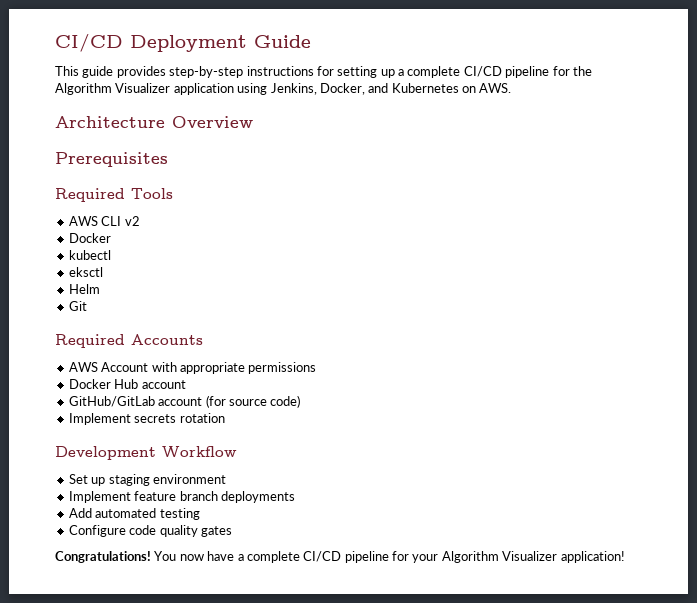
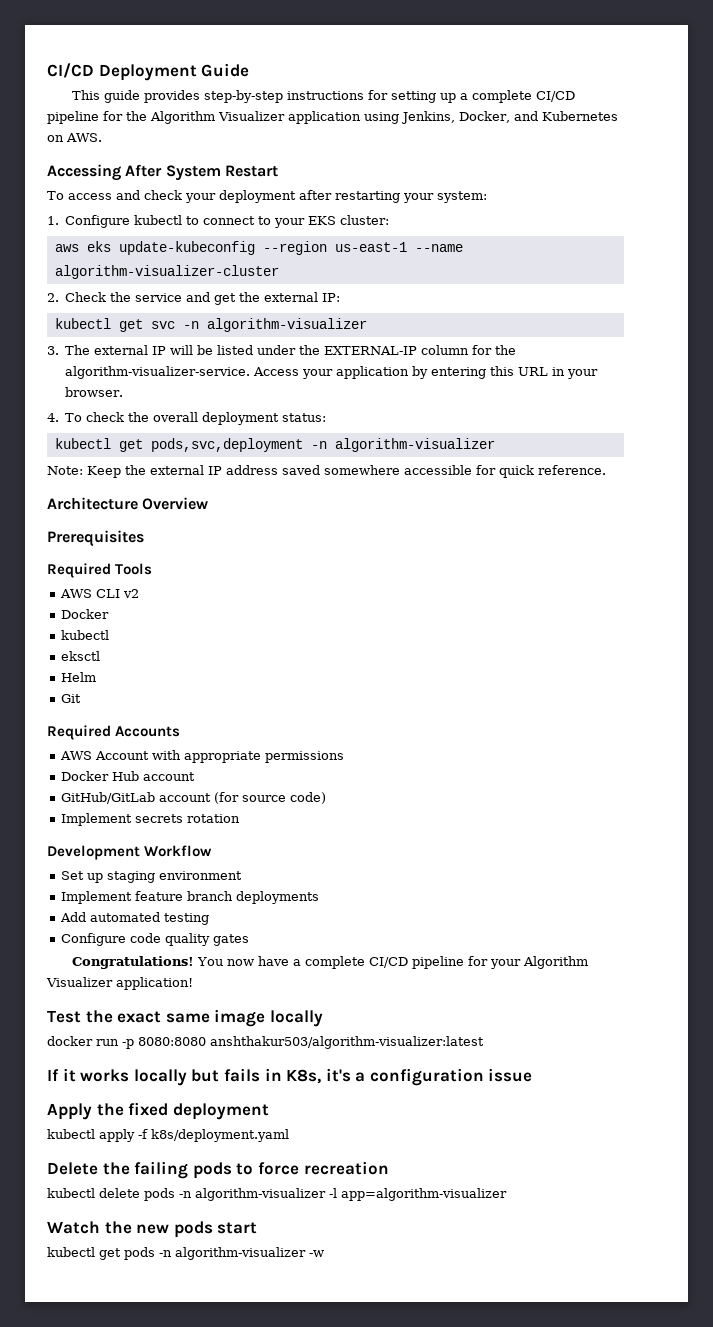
(512, 88) none -> [47,164,278,181] [47,190,487,203] [47,215,390,228] [54,241,463,255] [54,265,279,279] [47,292,341,305] [54,318,367,332] [47,345,517,355] [65,366,599,379] [65,387,124,397] [47,412,327,425] [54,438,495,452] [47,465,606,478] // Accessing After System Restart // To access and check your deployment after restarting your system: // 1. Configure kubectl to connect to your EKS cluster: // aws eks update-kubeconfig --region us-east-1 --name algorithm-visualizer-cluster // 2. Check the service and get the external IP: // kubectl get svc -n algorithm-visualizer // 3. The external IP will be listed under the EXTERNAL-IP column for the algorithm-visualizer-service. Access your application by entering this URL in your browser. // 4. To check the overall deployment status: // kubectl get pods,svc,deployment -n algorithm-visualizer // Note: Keep the external IP address saved somewhere accessible for quick reference.
(625, 557) none -> [47,1009,323,1027] [47,1036,484,1049] [47,1068,533,1086] [47,1102,269,1120] [47,1129,289,1142] [47,1161,389,1179] [47,1188,507,1201] [47,1221,258,1238] [47,1247,324,1260] // Test the exact same image locally // docker run -p 8080:8080 anshthakur503/algorithm-visualizer:latest // If it works locally but fails in K8s, it's a configuration issue // Apply the fixed deployment // kubectl apply -f k8s/deployment.yaml // Delete the failing pods to force recreation // kubectl delete pods -n algorithm-visualizer -l app=algorithm-visualizer // Watch the new pods start // kubectl get pods -n algorithm-visualizer -w

